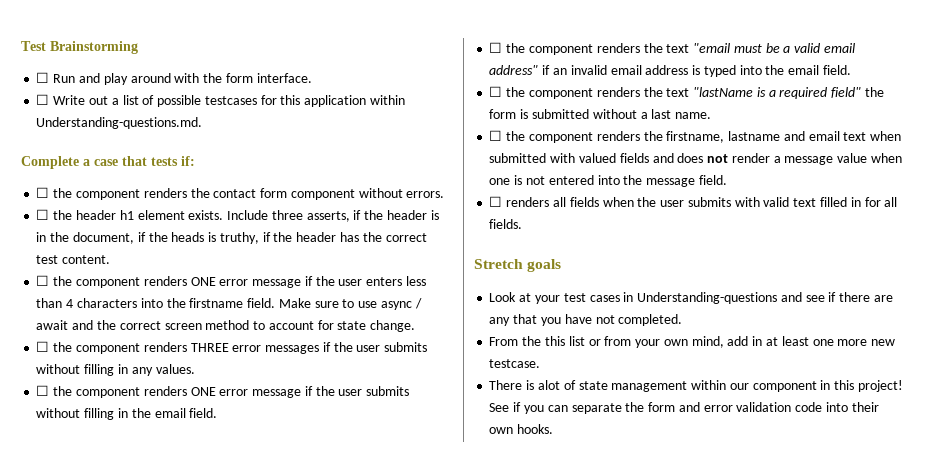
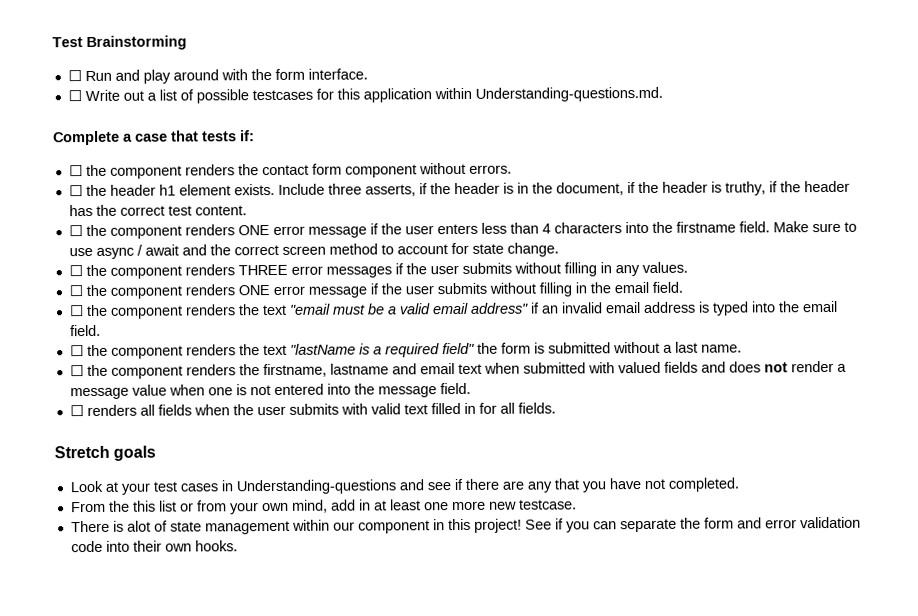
[171,232,205,242] heads -> [661,181,708,193] header

